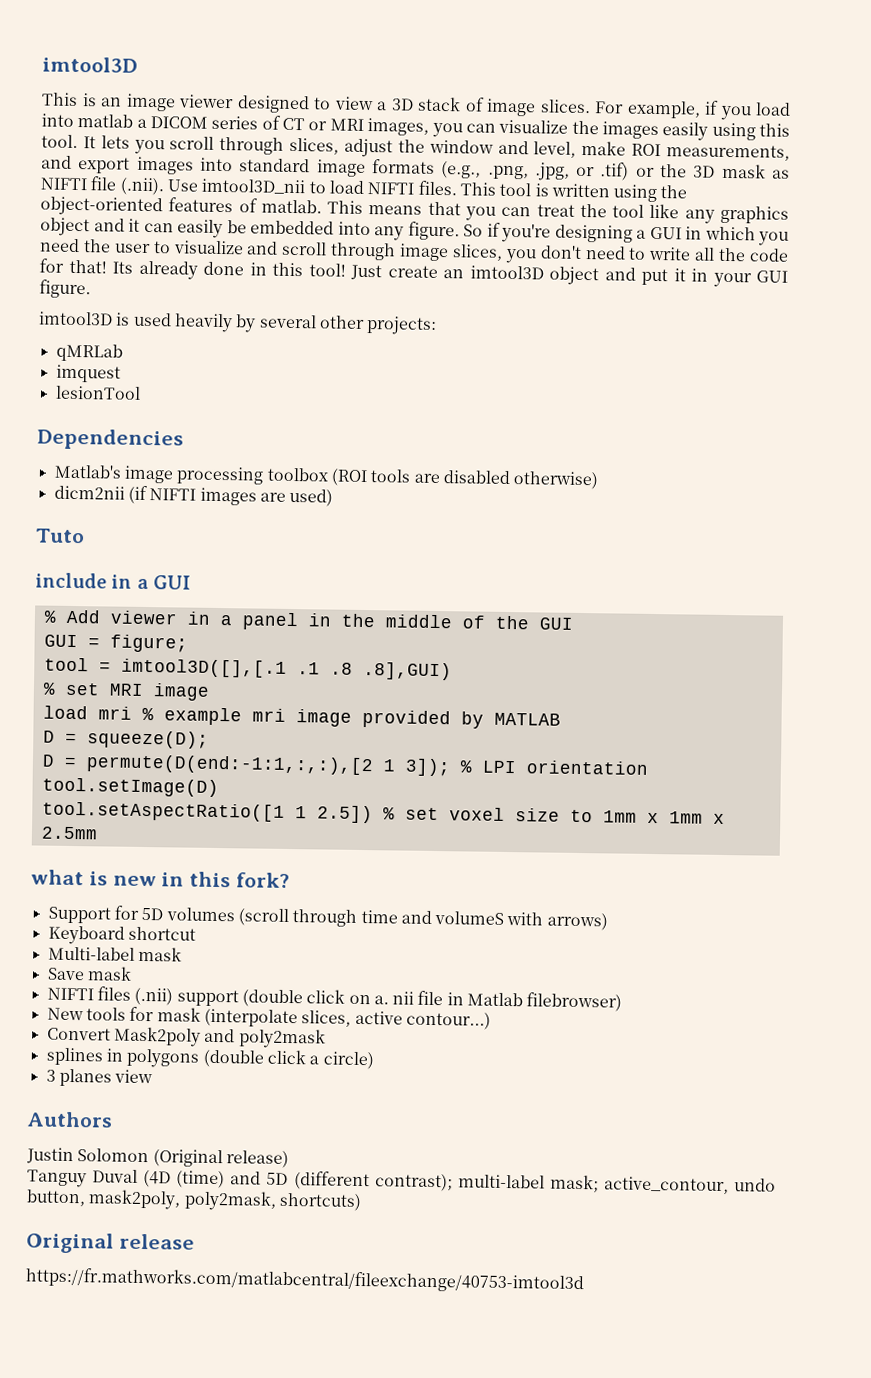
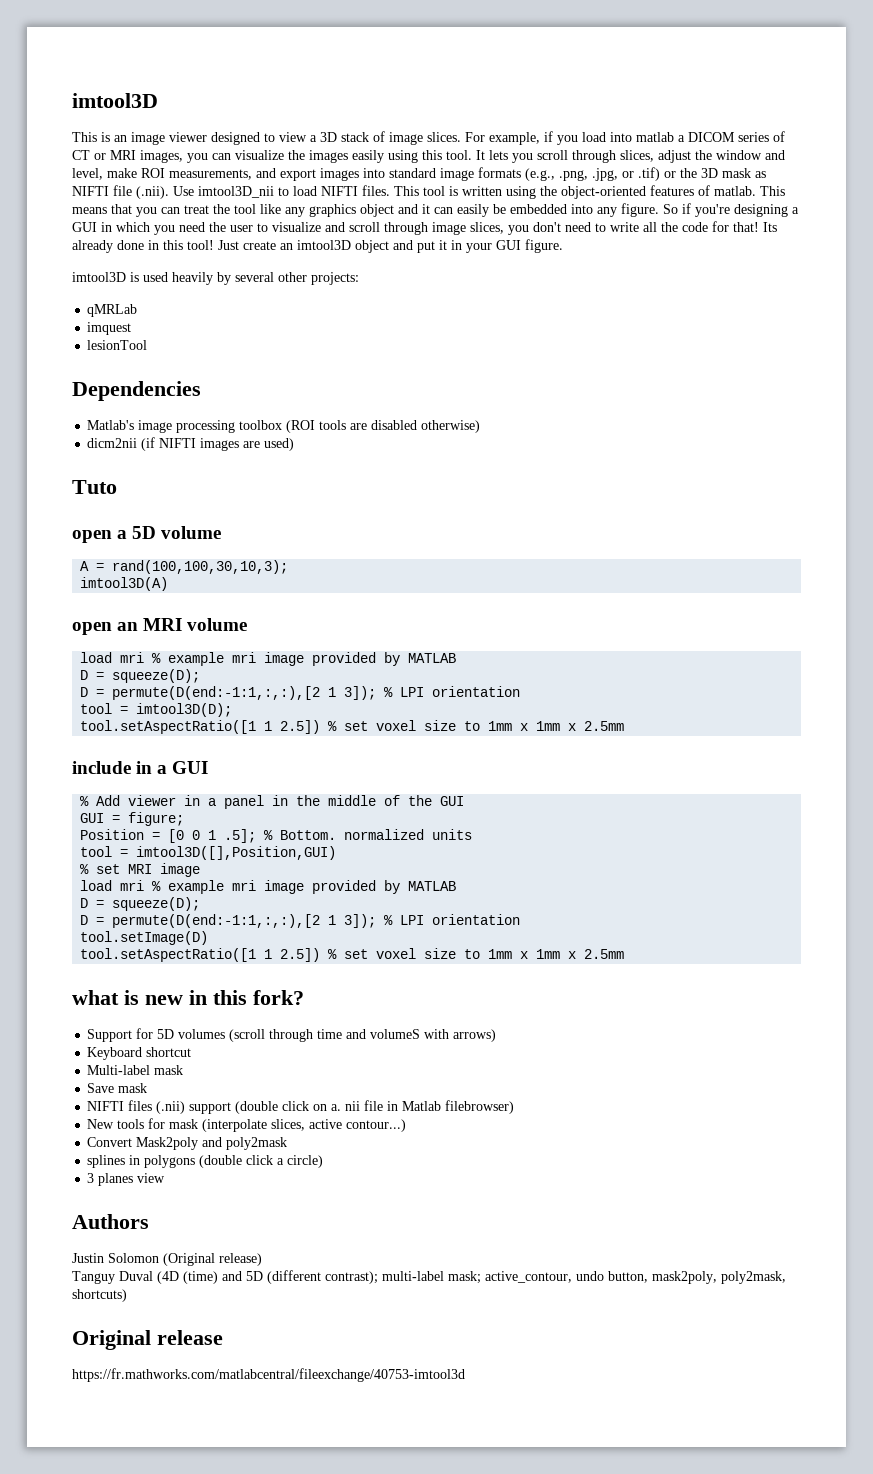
(85, 536) none -> [72,526,222,543] [80,560,289,574] [80,577,169,591] [72,618,248,635] [80,652,457,666] [80,669,201,683] [80,686,521,700] [80,703,233,717] [80,720,625,734] // open a 5D volume // A = rand(100,100,30,10,3); // imtool3D(A) // open an MRI volume // load mri % example mri image provided by MATLAB // D = squeeze(D); // D = permute(D(end:-1:1,:,:),[2 1 3]); % LPI orientation // tool = imtool3D(D); // tool.setAspectRatio([1 1 2.5]) % set voxel size to 1mm x 1mm x 2.5mm
[43,657,452,681] tool = imtool3D([],[.1 .1 .8 .8],GUI) -> [80,829,473,843] [80,846,337,860] Position = [0 0 1 .5]; % Bottom. normalized units // tool = imtool3D([],Position,GUI)

